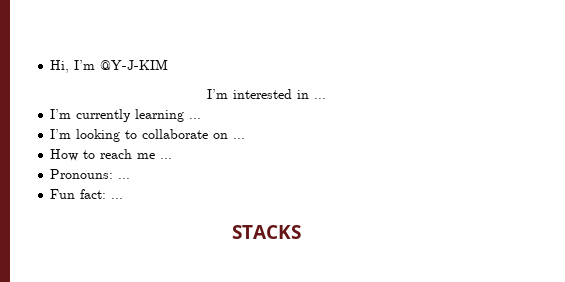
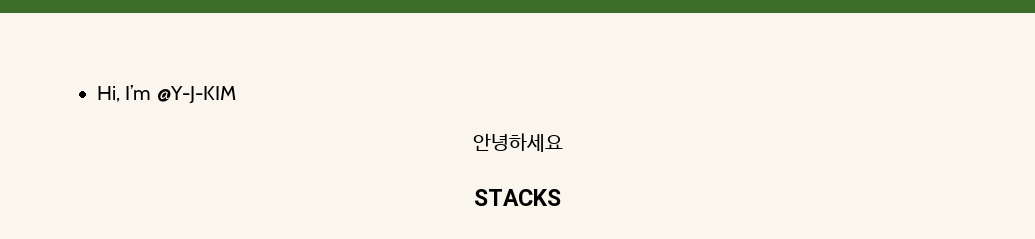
[207,89,326,99] [50,109,202,122] [50,129,246,142] [50,149,173,161] [50,169,131,179] [50,189,124,199] I’m interested in ... // I’m currently learning ... // I’m looking to collaborate on ... // How to reach me ... // Pronouns: ... // Fun fact: ... -> [472,133,563,152] 안녕하세요

